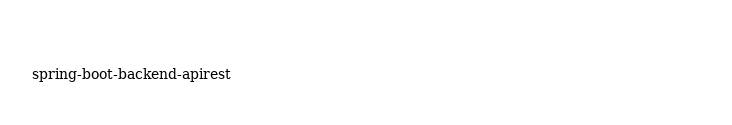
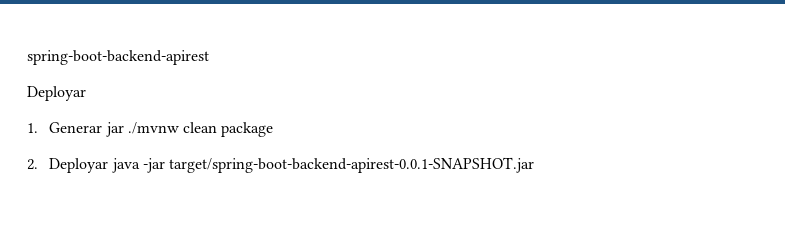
(231, 75) none -> [27,86,86,101] [27,122,274,137] [27,157,535,173] // Deployar // 1. Generar jar ./mvnw clean package // 2. Deployar java -jar target/spring-boot-backend-apirest-0.0.1-SNAPSHOT.jar

